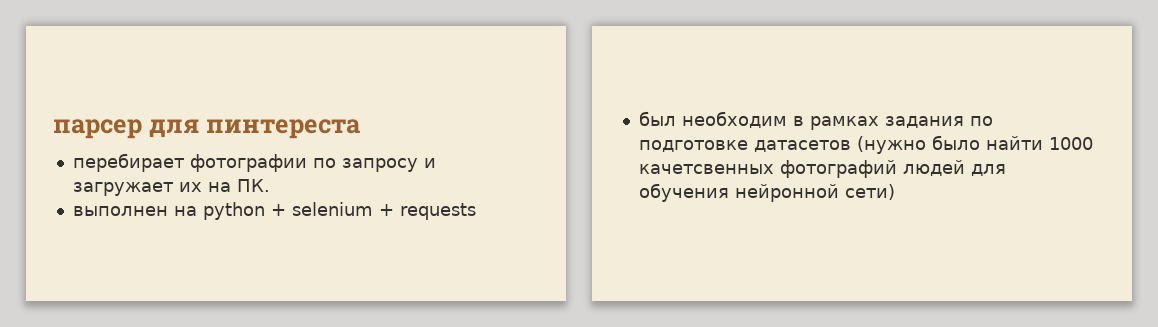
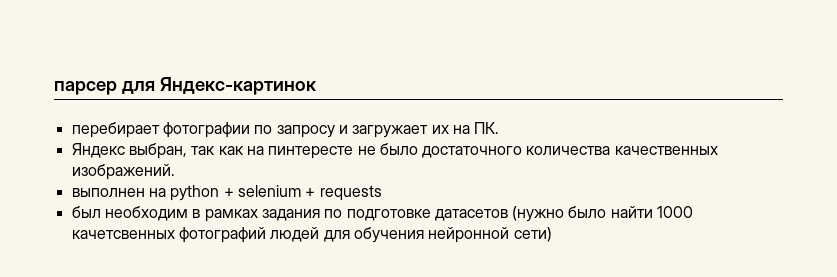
[205,119,360,139] пинтереста -> [159,77,317,95] Яндекс-картинок
(270, 185) none -> [71,143,718,159] [71,164,175,180] // Яндекс выбран, так как на пинтересте не было достаточного количества качественных изображений.

